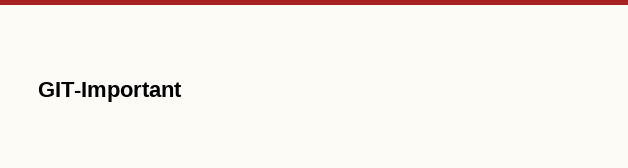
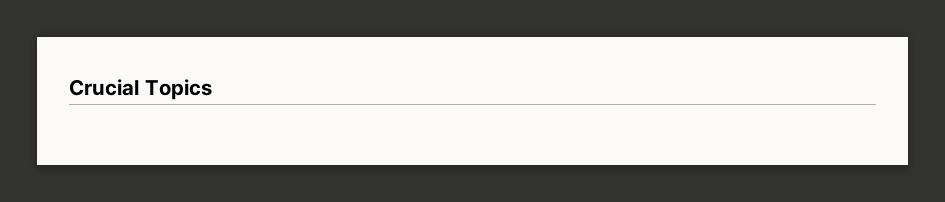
[38,82,182,102] GIT-Important -> [69,79,212,100] Crucial Topics

